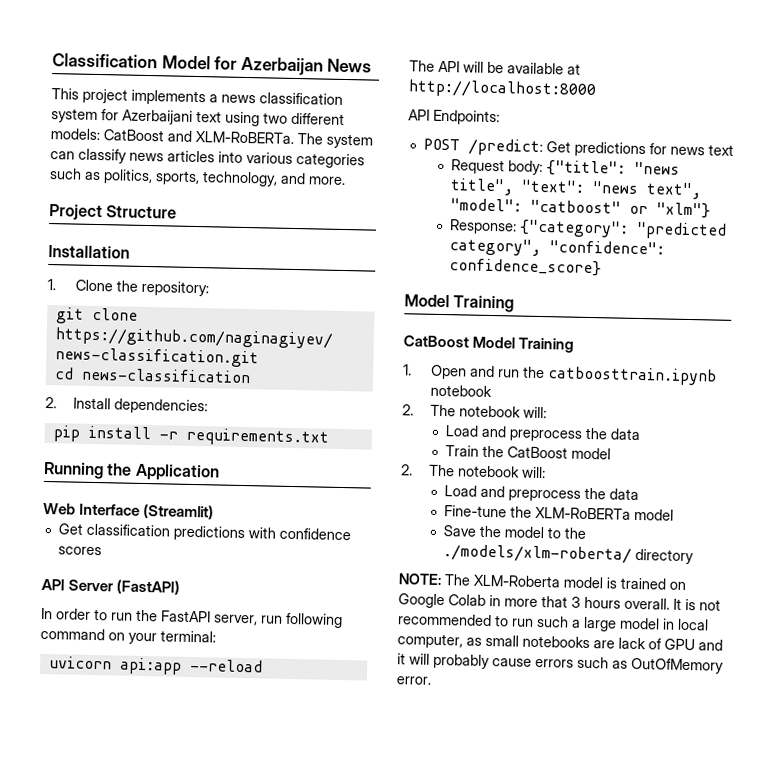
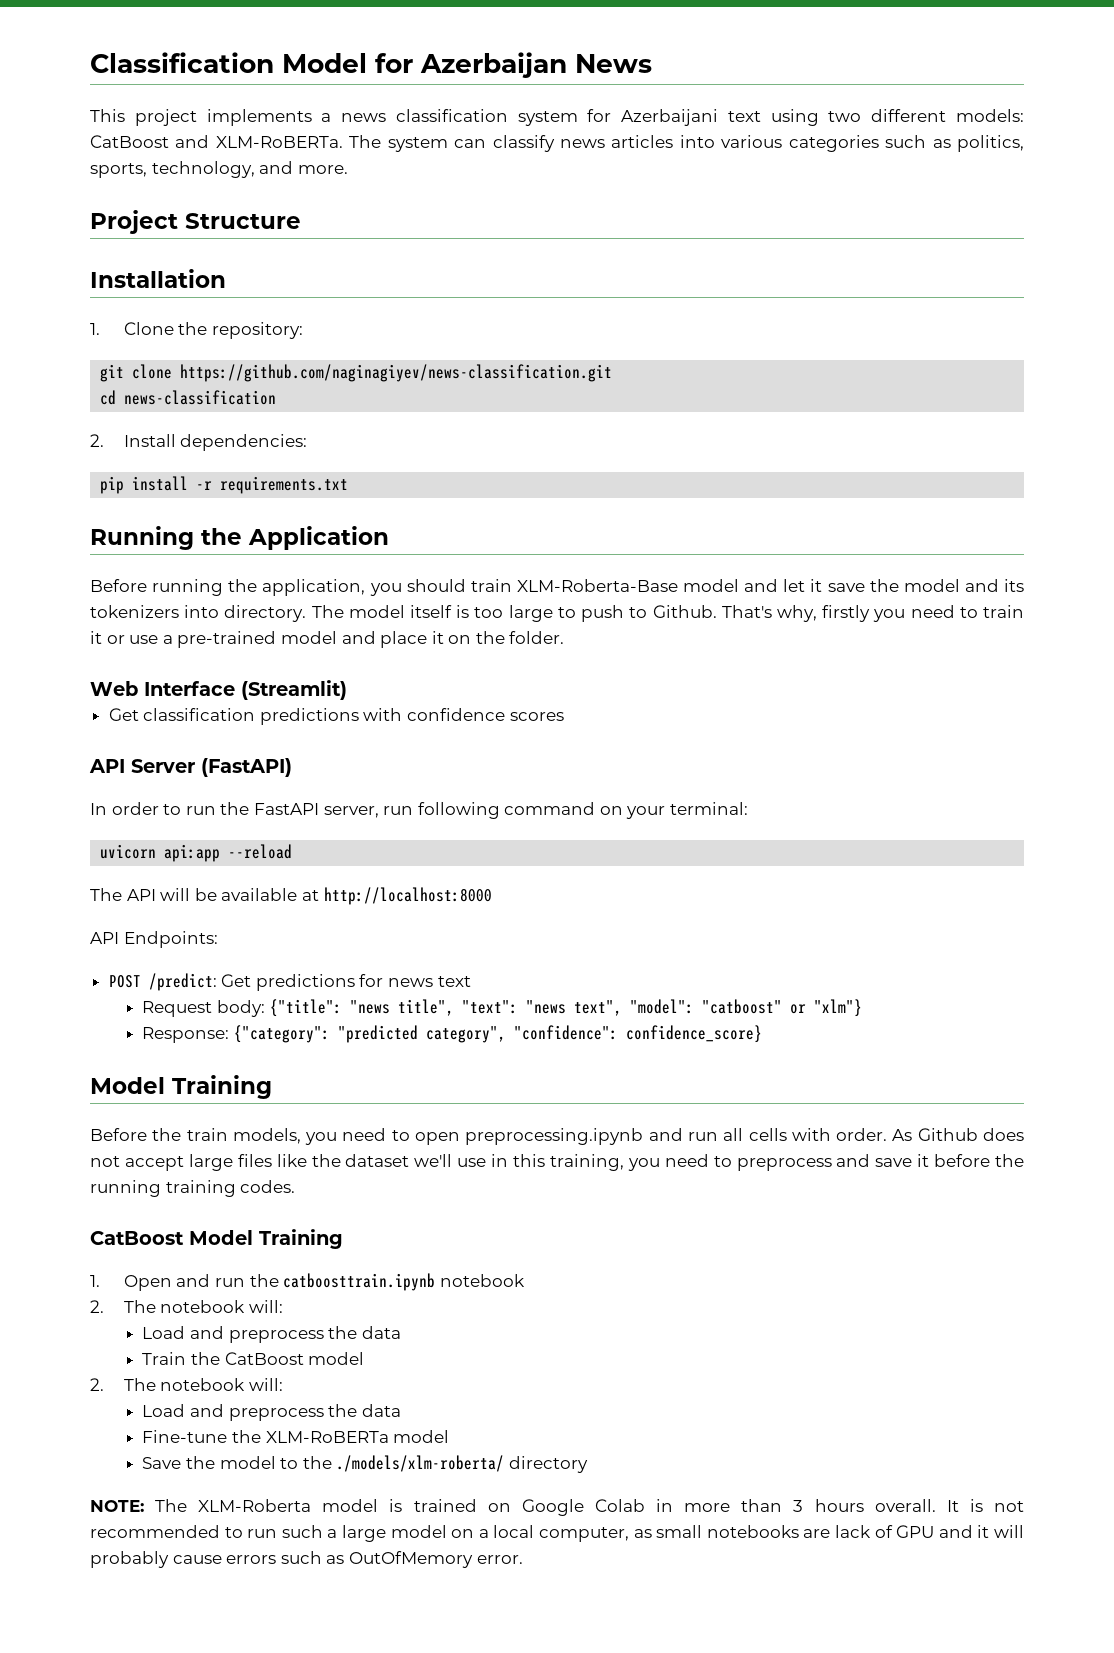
(220, 472) none -> [90,579,1024,596] [90,605,1024,622] [90,631,565,648] // Before running the application, you should train XLM-Roberta-Base model and let it save the model and its tokenizers into directory. The model itself is too large to push to Github. That's why, firstly you need to train it or use a pre-trained model and place it on the folder.
(515, 304) none -> [90,1128,1024,1145] [90,1154,1024,1171] [90,1180,296,1197] // Before the train models, you need to open preprocessing.ipynb and run all cells with order. As Github does not accept large files like the dataset we'll use in this training, you need to preprocess and save it before the running training codes.
[541,596,568,608] that -> [741,1499,783,1512] than
[662,618,675,630] in -> [451,1529,489,1538] on a

